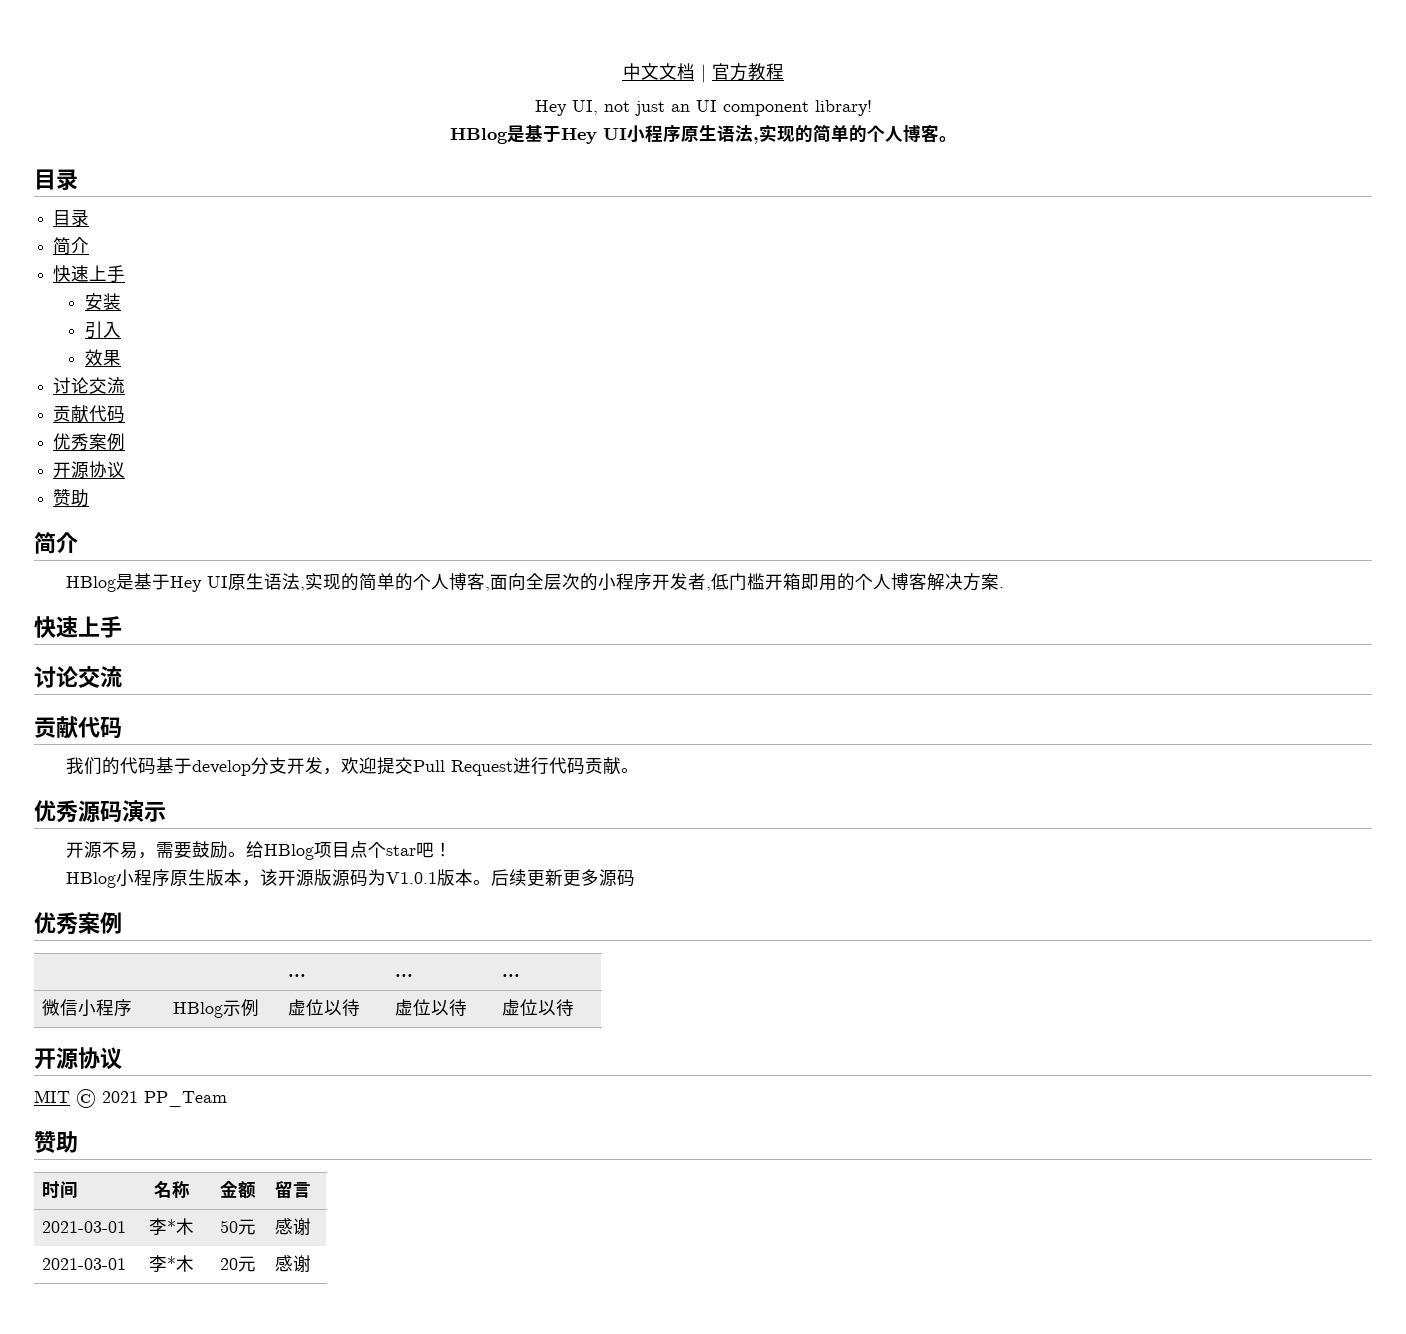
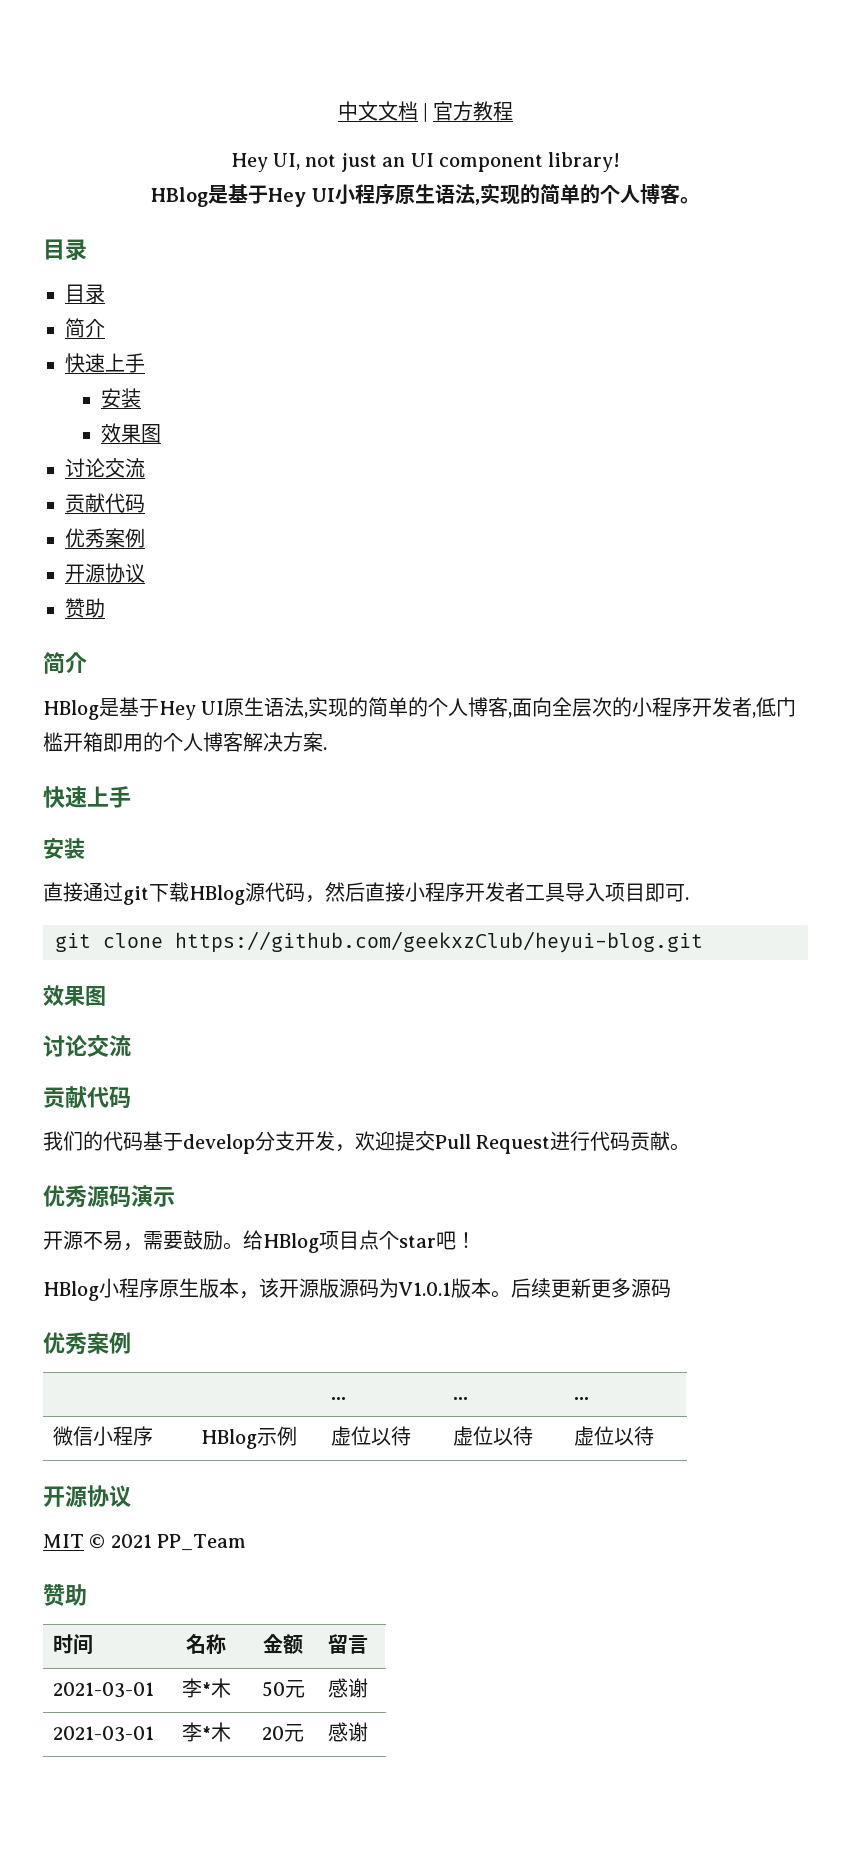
[84,321,121,339] [84,349,121,366] // 引入 // 效果 -> [101,423,162,443] // 效果图
(122, 627) none -> [43,838,85,859] [43,882,689,905] [55,931,703,953] [43,985,106,1006] // 安装 // 直接通过git下载HBlog源代码，然后直接小程序开发者工具导入项目即可. // git clone https://github.com/geekxzClub/heyui-blog.git // 效果图

